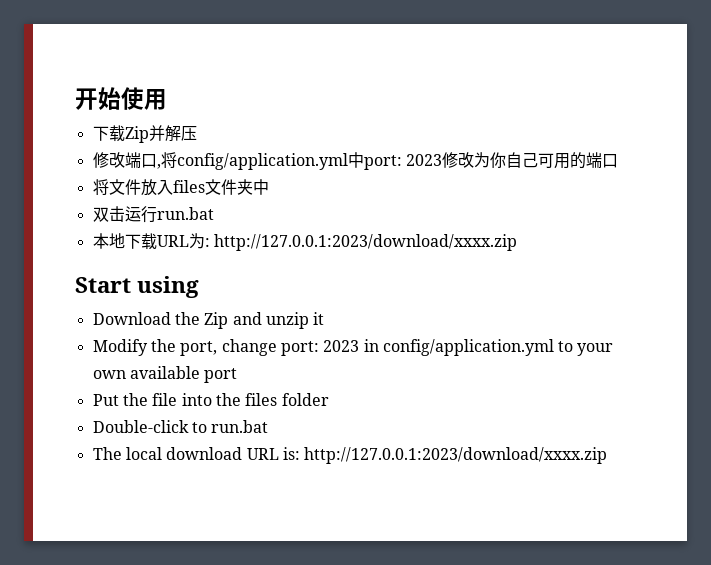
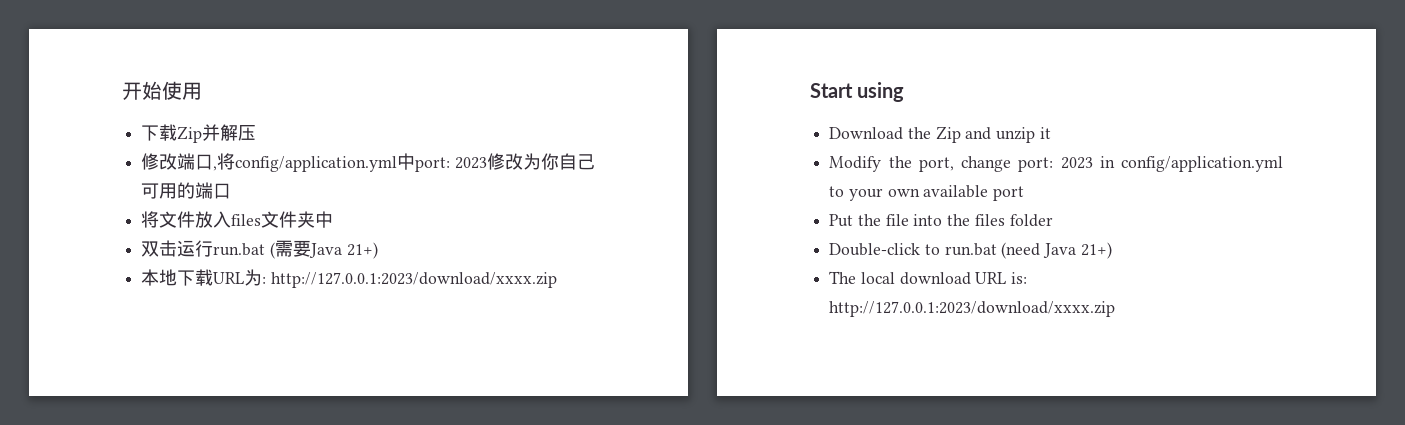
(214, 213) none -> [269,240,378,259] (需要Java 21+)
(269, 426) none -> [1001,242,1112,259] (need Java 21+)

